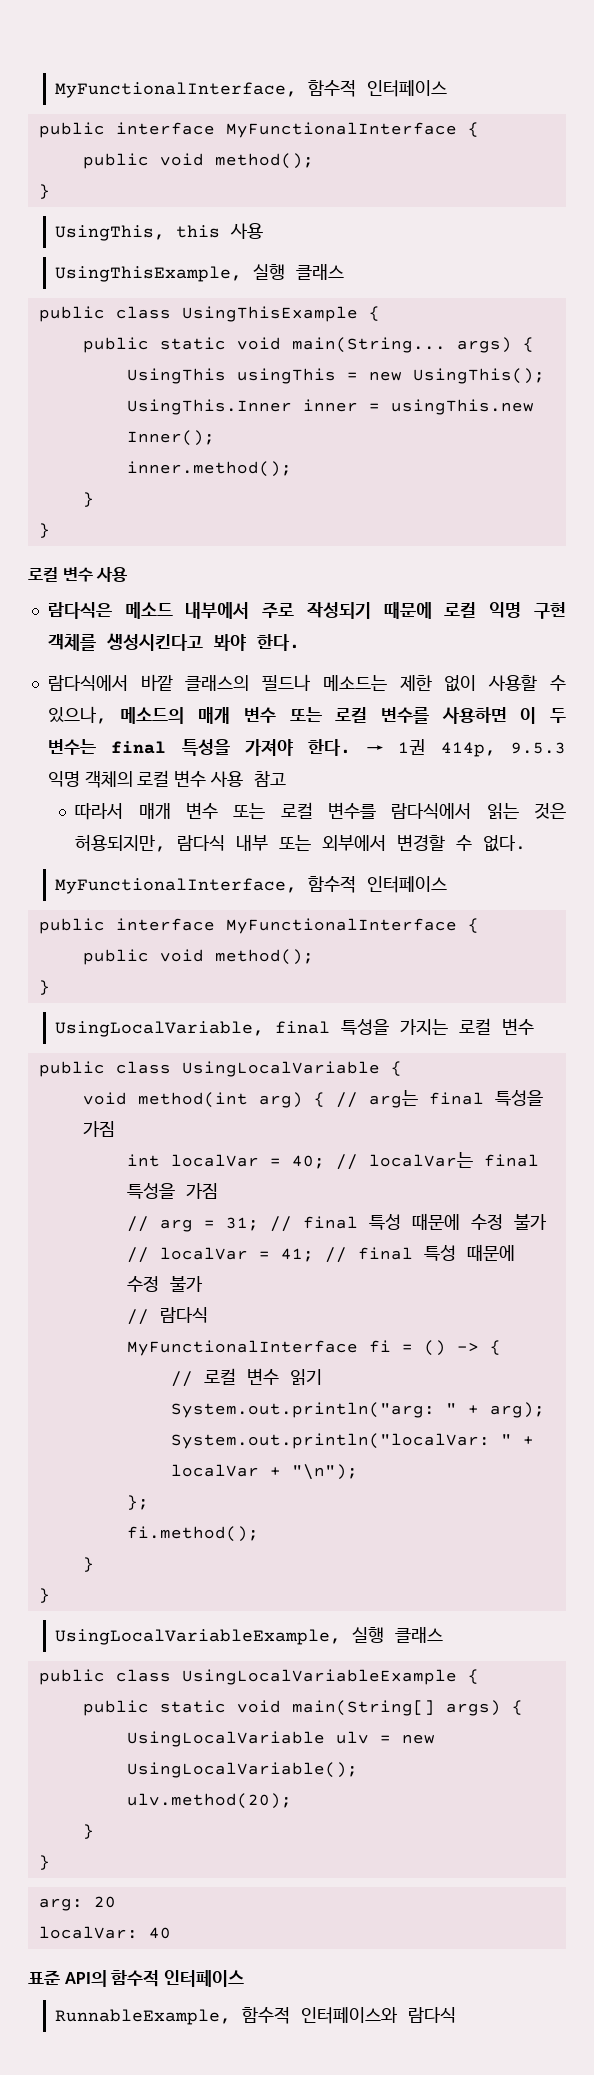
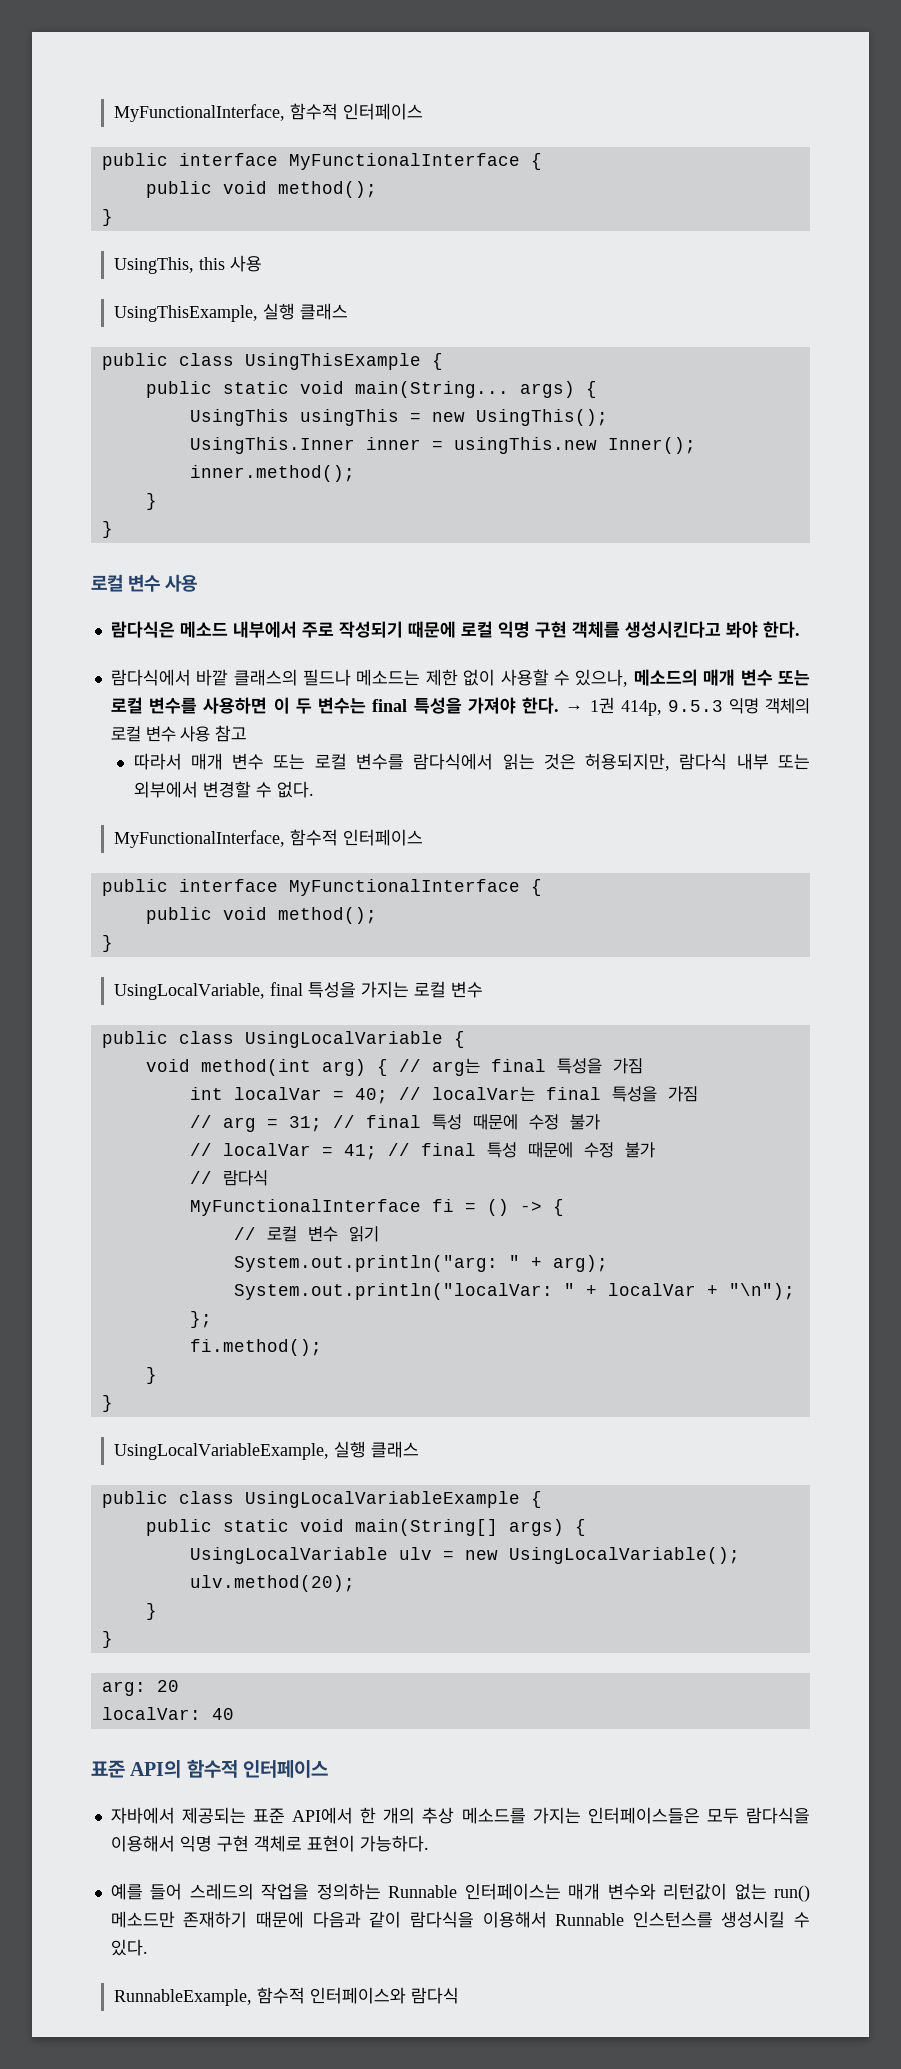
(245, 1978) none -> [110,1807,811,1824] [110,1835,429,1852] [110,1883,811,1902] [110,1911,811,1928] [110,1939,148,1956] // 자바에서 제공되는 표준 API에서 한 개의 추상 메소드를 가지는 인터페이스들은 모두 람다식을 이용해서 익명 구현 객체로 표현이 가능하다. // 예를 들어 스레드의 작업을 정의하는 Runnable 인터페이스는 매개 변수와 리턴값이 없는 run() 메소드만 존재하기 때문에 다음과 같이 람다식을 이용해서 Runnable 인스턴스를 생성시킬 수 있다.

